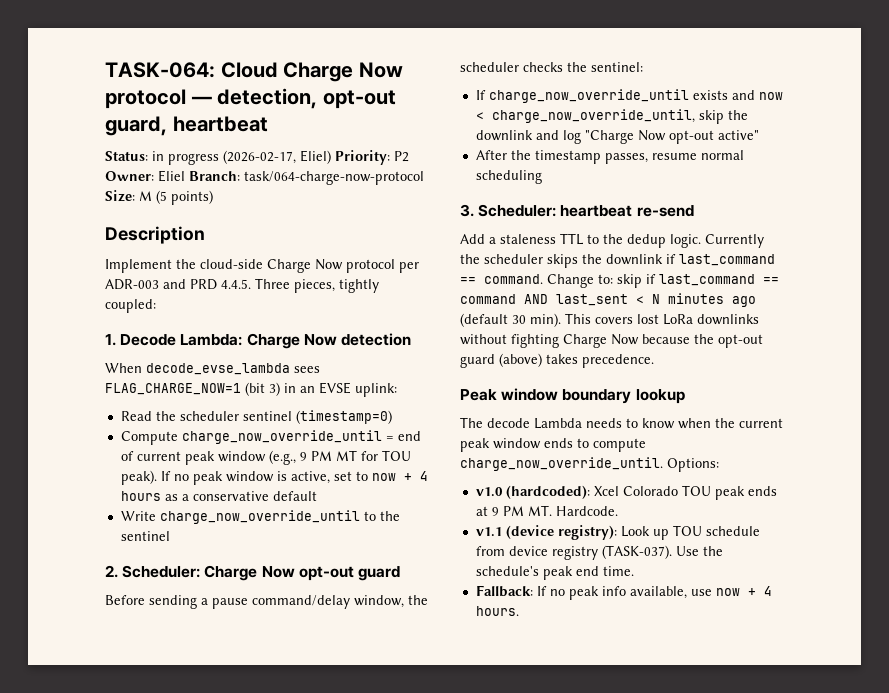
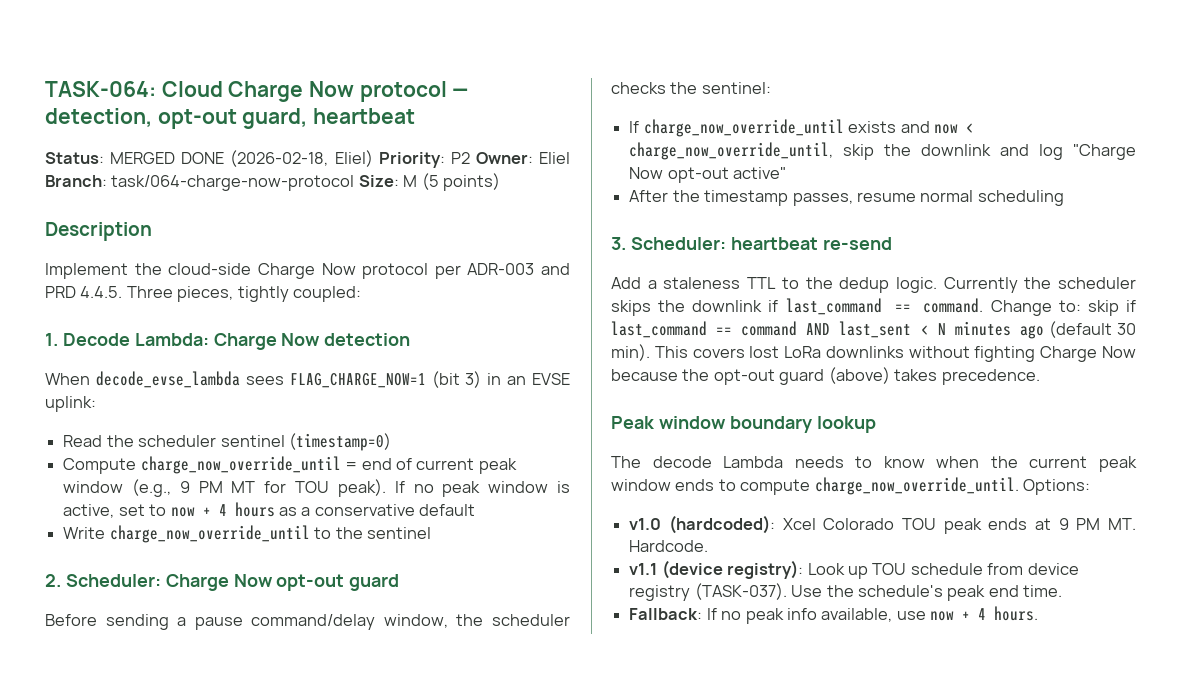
[152,150,296,165] in progress (2026-02-17, -> [110,150,329,167] MERGED DONE (2026-02-18,

